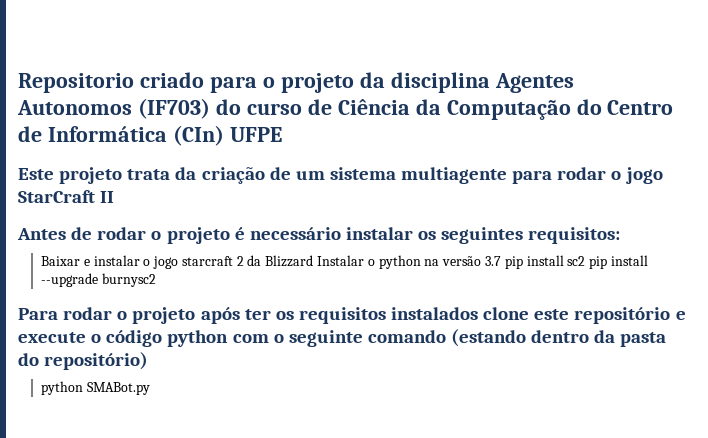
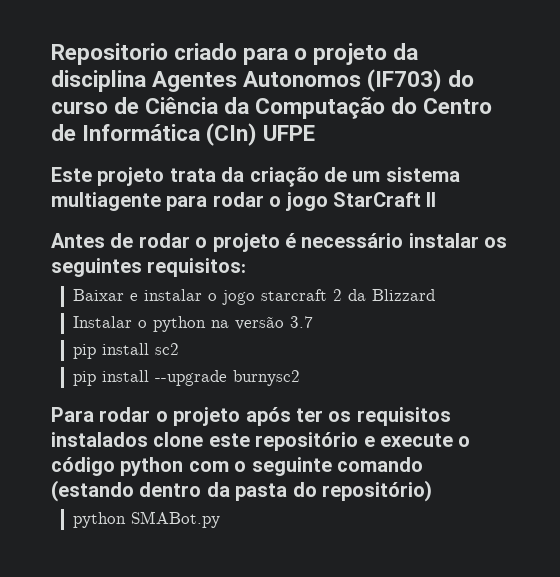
(314, 261) none -> (435, 295) //
(501, 261) none -> (313, 322) //
(586, 261) none -> (179, 349) //

